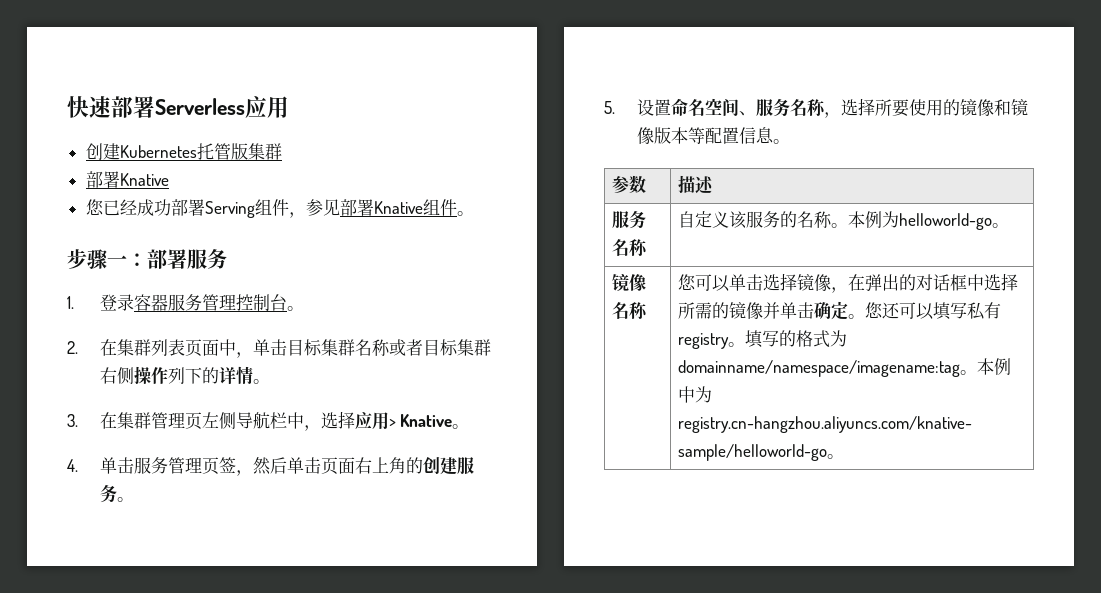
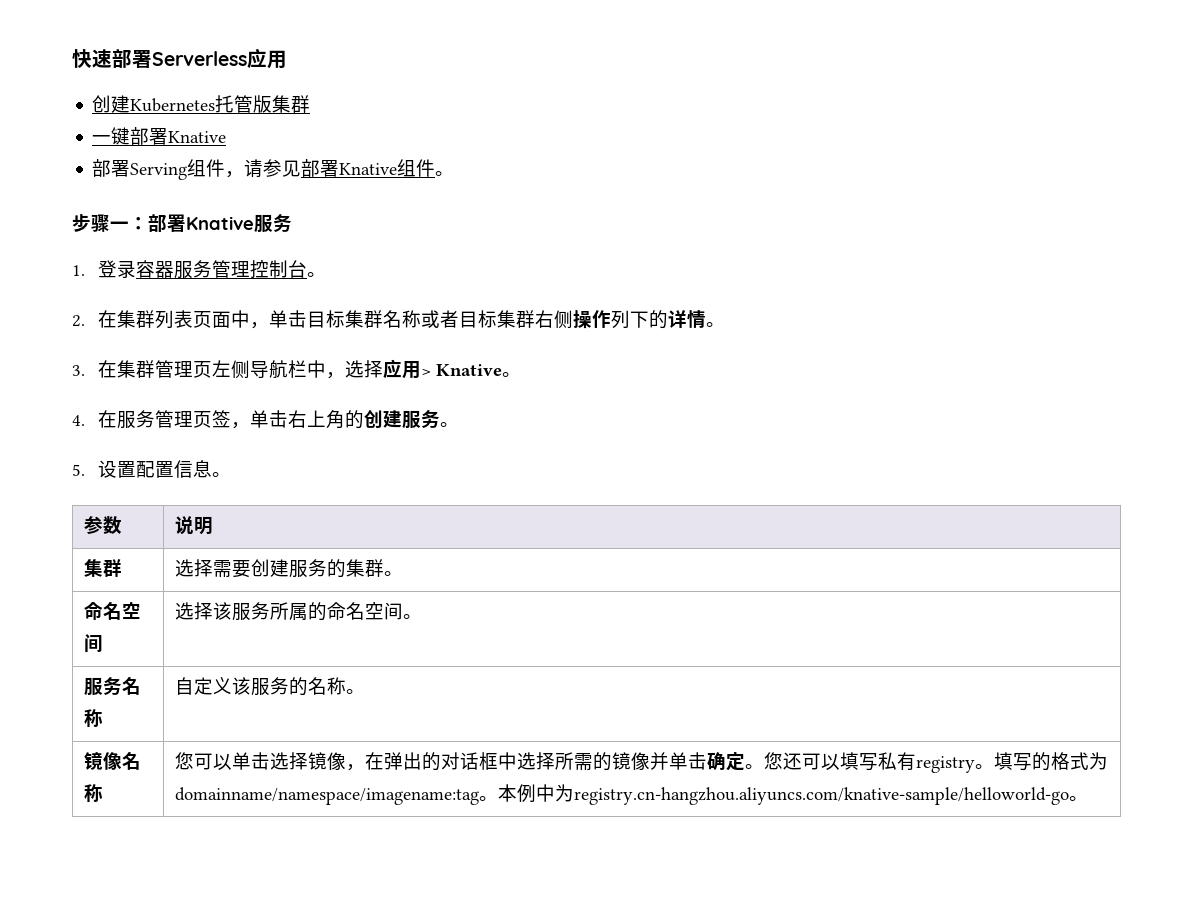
(282, 151) none -> [92,127,131,145] 一键
[85,199,171,216] 您已经成功 -> (227, 137) none
(306, 215) none -> [244,159,264,178] 请
(187, 259) none -> [186,216,254,230] Knative
[99,457,134,474] 单击 -> [97,410,117,428] 在
[252,457,355,475] 然后单击页面 -> [249,410,288,428] 单击
[670,98,1028,118] [636,127,790,145] [612,175,647,194] [678,175,715,194] 命名空间、服务名称，选择所要使用的镜像和镜像版本等配置信息。 // 参数 | 描述 -> [135,460,231,478] [83,516,122,534] [174,516,213,535] [83,559,122,577] [174,559,403,578] [83,602,141,620] [83,634,103,653] [174,602,422,621] 配置信息。 // 参数 | 说明 // 集群 | 选择需要创建服务的集群。 // 命名空间 | 选择该服务所属的命名空间。
[848,211,1010,230] 本例为helloworld-go。 -> (365, 691) none

